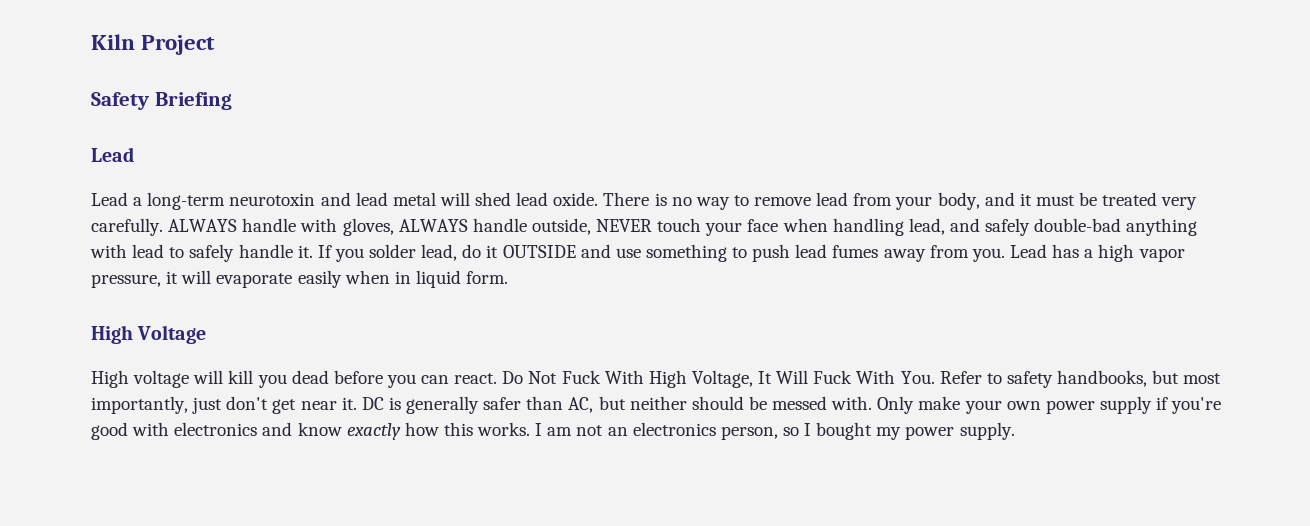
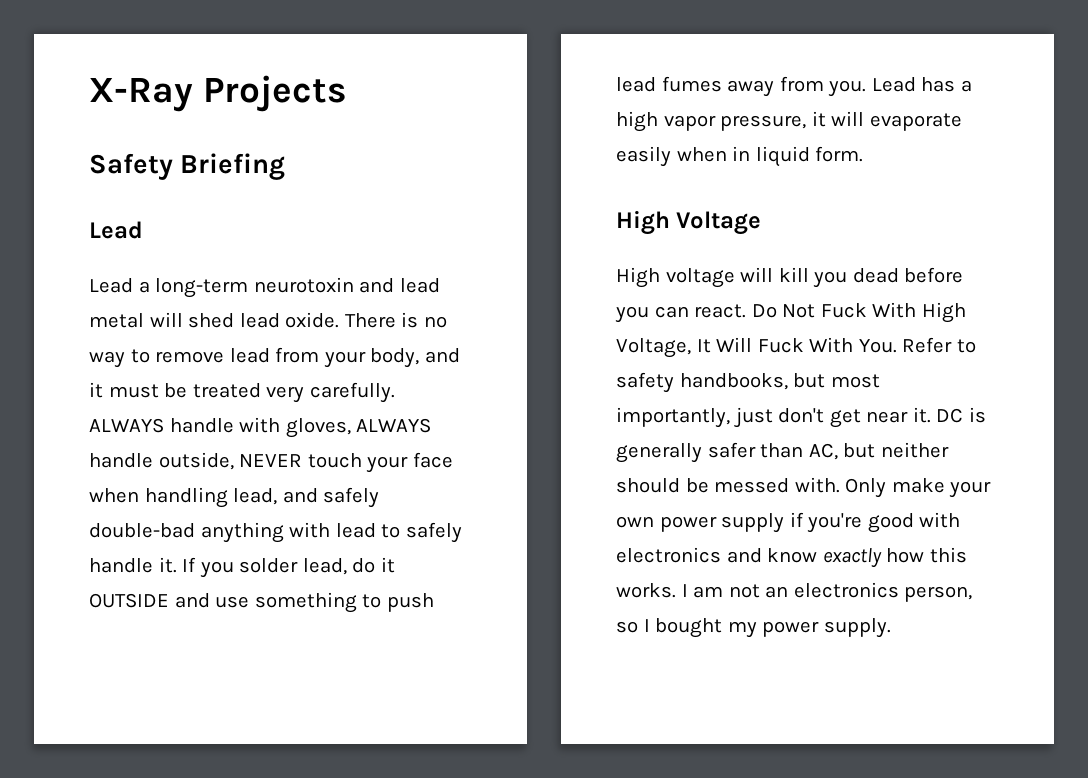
[91,34,216,55] Kiln Project -> [89,75,347,112] X-Ray Projects

